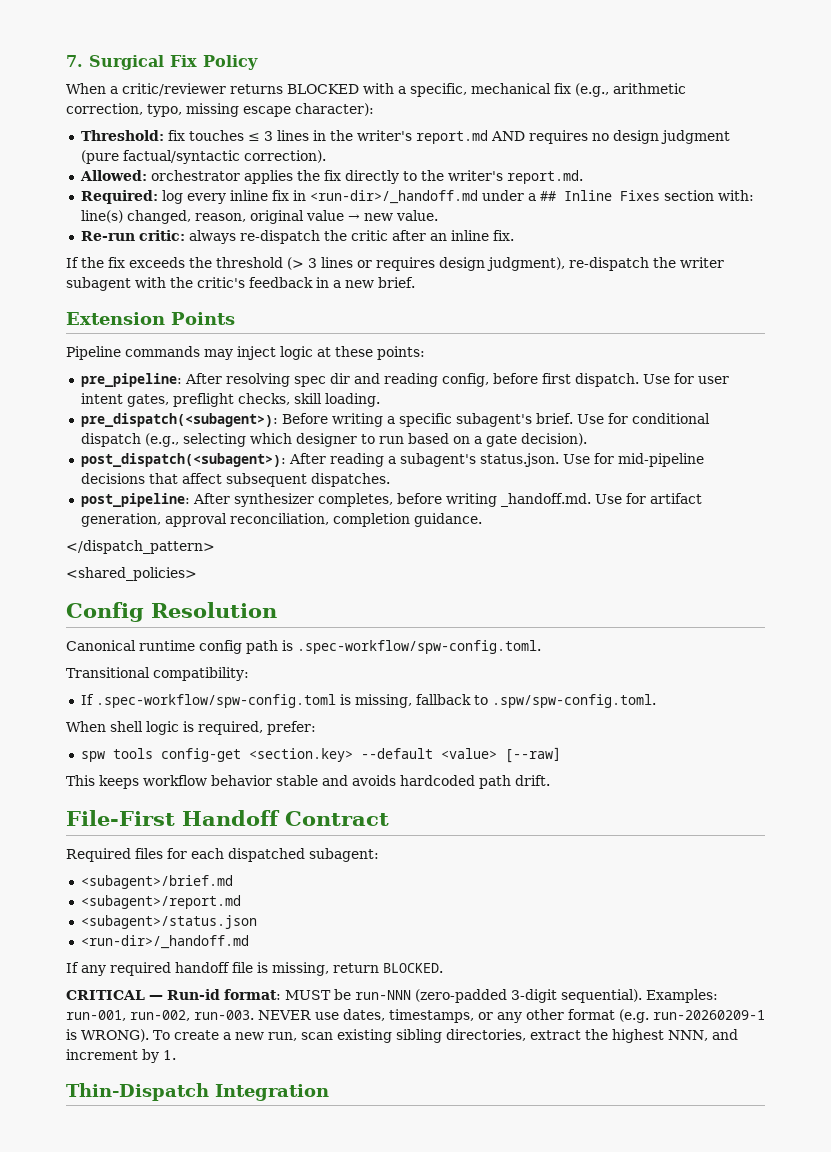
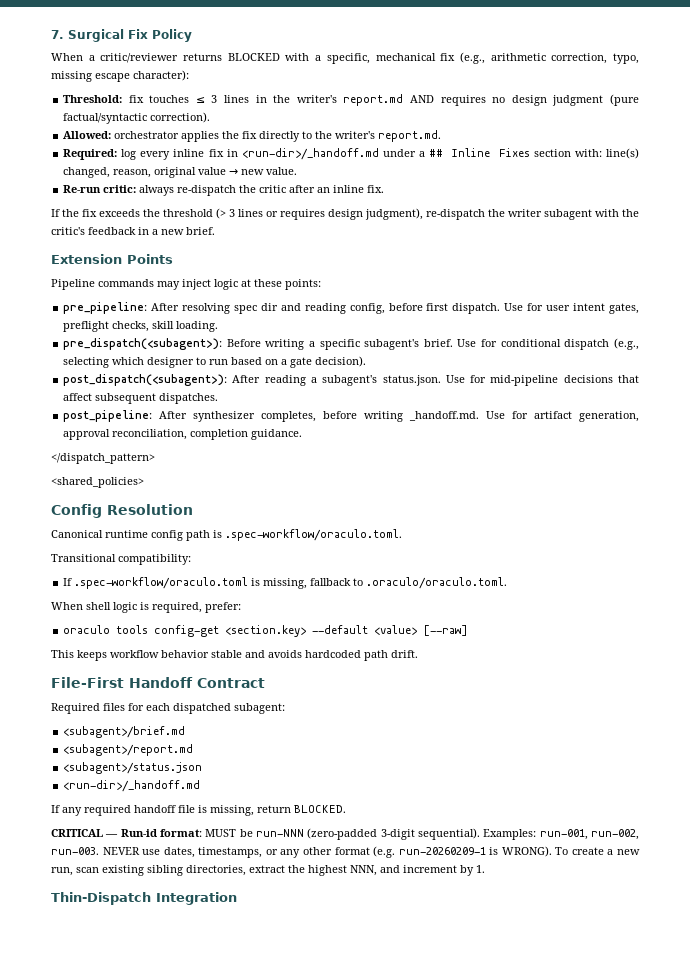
[297,640,541,654] .spec-workflow/spw-config.toml. -> [225,529,402,541] .spec-workflow/oraculo.toml.
[95,694,336,708] .spec-workflow/spw-config.toml -> [74,577,249,589] .spec-workflow/oraculo.toml
[491,694,656,708] .spw/spw-config.toml. -> [366,577,508,589] .oraculo/oraculo.toml.
[80,751,105,762] spw -> [63,625,111,634] oraculo

